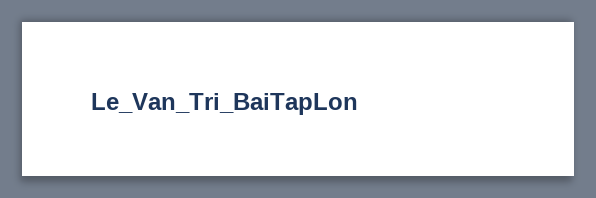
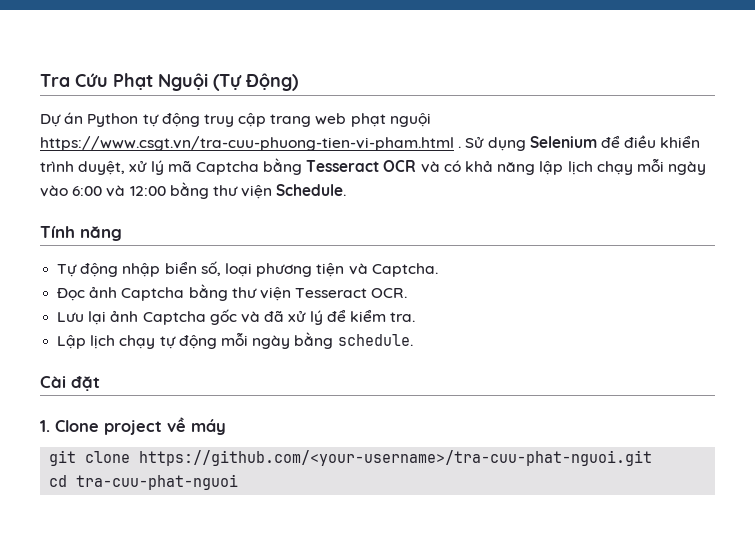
[91,93,358,115] Le_Van_Tri_BaiTapLon -> [40,73,298,91] [40,112,431,127] [40,135,701,151] [40,158,707,175] [40,182,347,199] [40,226,122,241] [57,261,438,277] [57,284,408,301] [57,309,416,325] [57,332,413,349] [40,376,100,391] [40,417,226,435] [49,450,653,466] [49,474,239,490] Tra Cứu Phạt Nguội (Tự Động) // Dự án Python tự động truy cập trang web phạt nguội https://www.csgt.vn/tra-cuu-phuong-tien-vi-pham.html . Sử dụng Selenium để điều khiển trình duyệt, xử lý mã Captcha bằng Tesseract OCR và có khả năng lập lịch chạy mỗi ngày vào 6:00 và 12:00 bằng thư viện Schedule. // Tính năng // Tự động nhập biển số, loại phương tiện và Captcha. // Đọc ảnh Captcha bằng thư viện Tesseract OCR. // Lưu lại ảnh Captcha gốc và đã xử lý để kiểm tra. // Lập lịch chạy tự động mỗi ngày bằng schedule. // Cài đặt // 1. Clone project về máy // git clone https://github.com/<your-username>/tra-cuu-phat-nguoi.git // cd tra-cuu-phat-nguoi

